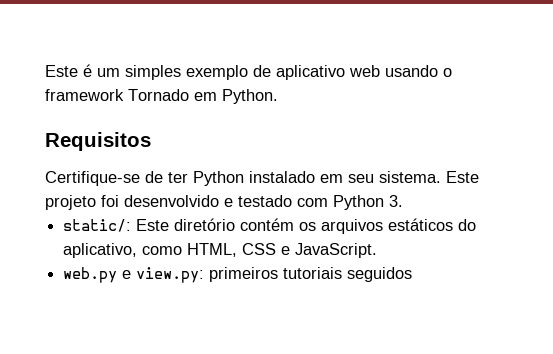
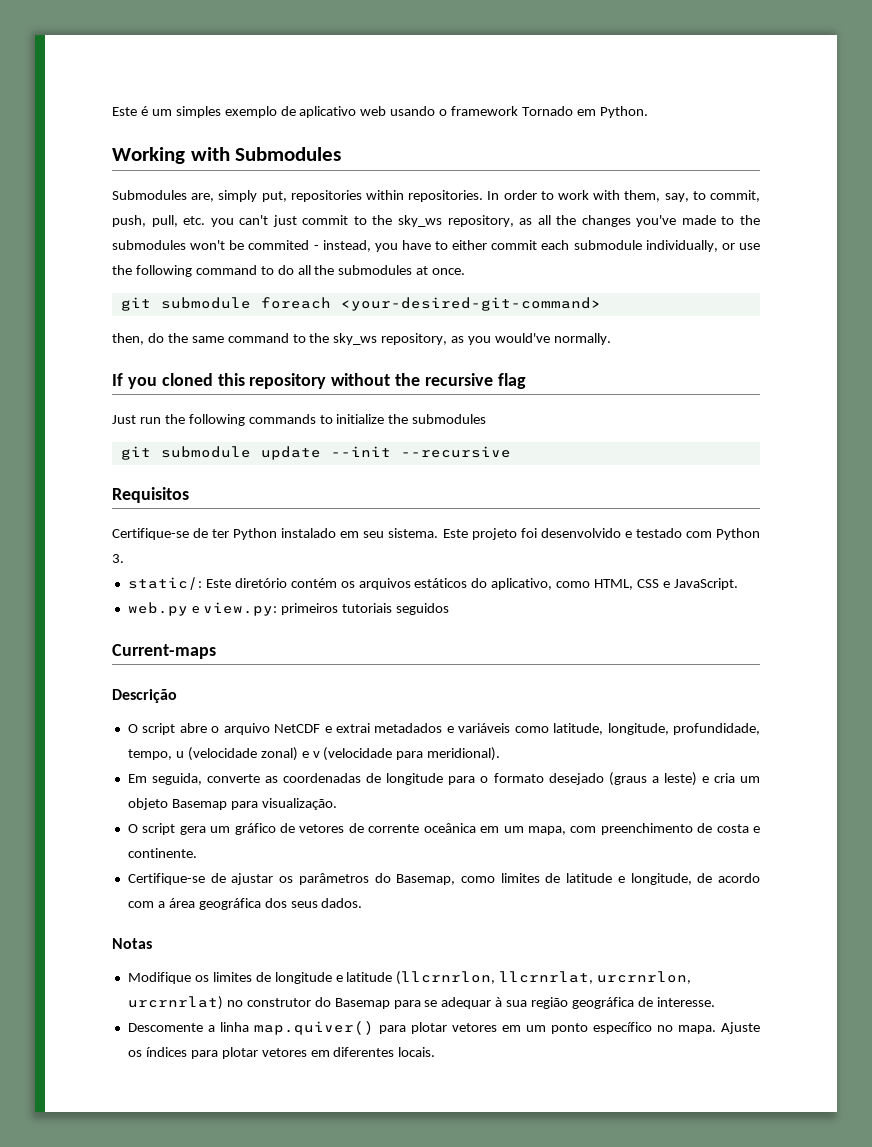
(278, 96) none -> [112,147,342,164] [112,190,761,202] [112,215,760,227] [112,240,760,252] [112,265,466,277] [120,297,601,311] [112,333,611,345] [112,373,526,389] [112,414,487,426] [120,446,511,460] // Working with Submodules // Submodules are, simply put, repositories within repositories. In order to work with them, say, to commit, push, pull, etc. you can't just commit to the sky_ws repository, as all the changes you've made to the submodules won't be commited - instead, you have to either commit each submodule individually, or use the following command to do all the submodules at once. // git submodule foreach <your-desired-git-command> // then, do the same command to the sky_ws repository, as you would've normally. // If you cloned this repository without the recursive flag // Just run the following commands to initialize the submodules // git submodule update --init --recursive
(413, 274) none -> [112,644,216,659] [112,689,177,703] [127,723,760,735] [127,747,501,761] [127,772,760,786] [127,798,337,810] [127,823,760,835] [127,848,197,858] [127,873,761,885] [127,898,363,910] [112,938,152,949] [127,971,692,985] [127,996,715,1010] [127,1021,760,1035] [127,1047,436,1059] // Current-maps // Descrição // O script abre o arquivo NetCDF e extrai metadados e variáveis como latitude, longitude, profundidade, tempo, u (velocidade zonal) e v (velocidade para meridional). // Em seguida, converte as coordenadas de longitude para o formato desejado (graus a leste) e cria um objeto Basemap para visualização. // O script gera um gráfico de vetores de corrente oceânica em um mapa, com preenchimento de costa e continente. // Certifique-se de ajustar os parâmetros do Basemap, como limites de latitude e longitude, de acordo com a área geográfica dos seus dados. // Notas // Modifique os limites de longitude e latitude (llcrnrlon, llcrnrlat, urcrnrlon, urcrnrlat) no construtor do Basemap para se adequar à sua região geográfica de interesse. // Descomente a linha map.quiver() para plotar vetores em um ponto específico no mapa. Ajuste os índices para plotar vetores em diferentes locais.

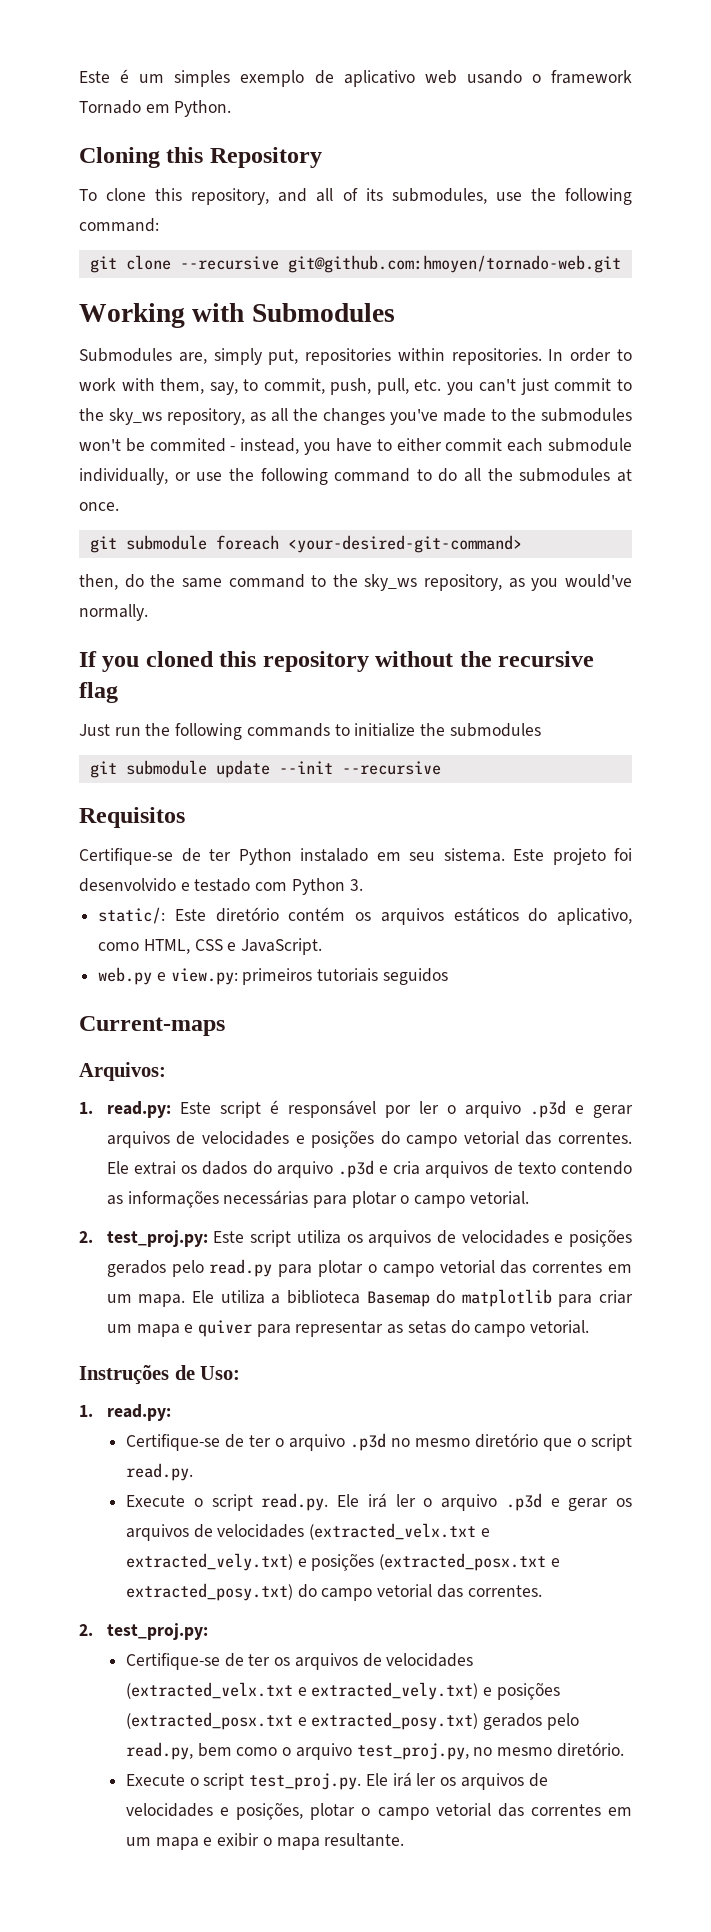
(648, 112) none -> [79,147,322,168] [79,188,632,205] [79,218,159,232] [89,255,621,273] // Cloning this Repository // To clone this repository, and all of its submodules, use the following command: // git clone --recursive git@github.com:hmoyen/tornado-web.git
[112,689,177,703] [127,723,760,735] [127,747,501,761] [127,772,760,786] [127,798,337,810] [127,823,760,835] [127,848,197,858] [127,873,761,885] [127,898,363,910] [112,938,152,949] [127,971,692,985] [127,996,715,1010] [127,1021,760,1035] [127,1047,436,1059] Descrição // O script abre o arquivo NetCDF e extrai metadados e variáveis como latitude, longitude, profundidade, tempo, u (velocidade zonal) e v (velocidade para meridional). // Em seguida, converte as coordenadas de longitude para o formato desejado (graus a leste) e cria um objeto Basemap para visualização. // O script gera um gráfico de vetores de corrente oceânica em um mapa, com preenchimento de costa e continente. // Certifique-se de ajustar os parâmetros do Basemap, como limites de latitude e longitude, de acordo com a área geográfica dos seus dados. // Notas // Modifique os limites de longitude e latitude (llcrnrlon, llcrnrlat, urcrnrlon, urcrnrlat) no construtor do Basemap para se adequar à sua região geográfica de interesse. // Descomente a linha map.quiver() para plotar vetores em um ponto específico no mapa. Ajuste os índices para plotar vetores em diferentes locais. -> [79,1062,166,1081] [79,1100,633,1118] [106,1130,633,1148] [106,1160,632,1178] [106,1190,529,1208] [79,1229,632,1247] [106,1259,633,1277] [106,1289,633,1307] [106,1320,590,1337] [79,1365,241,1385] [79,1404,171,1421] [126,1433,632,1451] [126,1463,194,1481] [126,1493,633,1511] [126,1523,490,1541] [126,1553,560,1571] [126,1583,542,1601] [79,1623,208,1640] [126,1653,474,1670] [126,1682,560,1700] [126,1712,579,1730] [126,1742,624,1760] [126,1772,548,1790] [126,1802,632,1820] [126,1833,405,1850] Arquivos: // 1. read.py: Este script é responsável por ler o arquivo .p3d e gerar arquivos de velocidades e posições do campo vetorial das correntes. Ele extrai os dados do arquivo .p3d e cria arquivos de texto contendo as informações necessárias para plotar o campo vetorial. // 2. test_proj.py: Este script utiliza os arquivos de velocidades e posições gerados pelo read.py para plotar o campo vetorial das correntes em um mapa. Ele utiliza a biblioteca Basemap do matplotlib para criar um mapa e quiver para representar as setas do campo vetorial. // Instruções de Uso: // 1. read.py: // Certifique-se de ter o arquivo .p3d no mesmo diretório que o script read.py. // Execute o script read.py. Ele irá ler o arquivo .p3d e gerar os arquivos de velocidades (extracted_velx.txt e extracted_vely.txt) e posições (extracted_posx.txt e extracted_posy.txt) do campo vetorial das correntes. // 2. test_proj.py: // Certifique-se de ter os arquivos de velocidades (extracted_velx.txt e extracted_vely.txt) e posições (extracted_posx.txt e extracted_posy.txt) gerados pelo read.py, bem como o arquivo test_proj.py, no mesmo diretório. // Execute o script test_proj.py. Ele irá ler os arquivos de velocidades e posições, plotar o campo vetorial das correntes em um mapa e exibir o mapa resultante.

